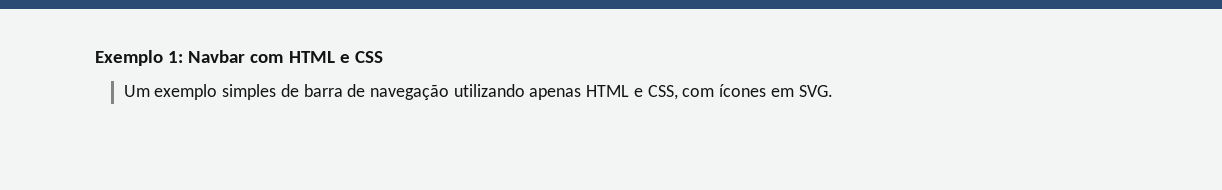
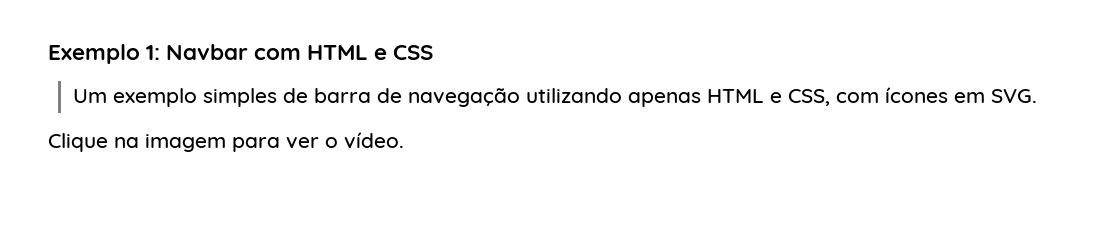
(833, 91) none -> [48,132,404,152] // Clique na imagem para ver o vídeo.

